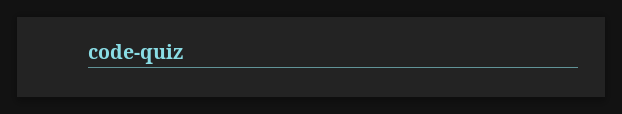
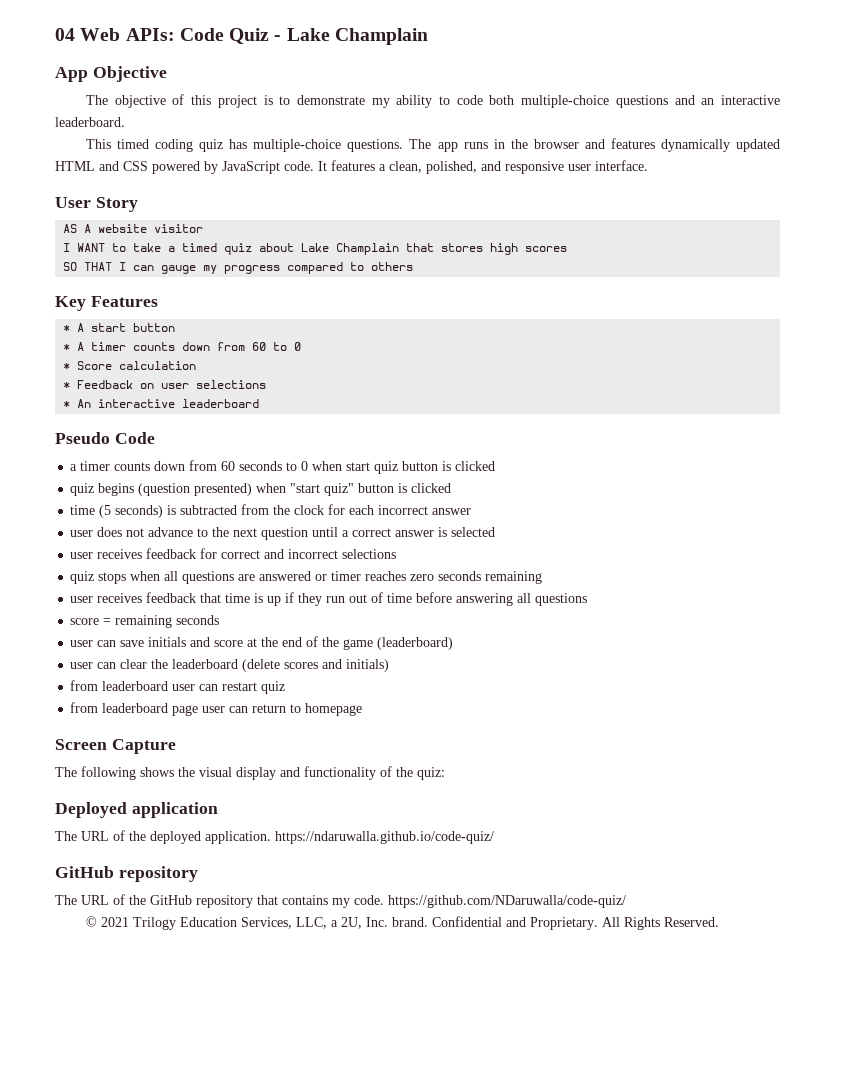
[88,44,183,64] code-quiz -> [55,28,428,45] [55,66,167,82] [86,94,780,108] [55,117,125,127] [86,138,781,152] [55,160,648,174] [55,197,138,212] [63,224,204,233] [63,243,568,255] [63,262,414,274] [55,296,158,311] [63,323,176,332] [63,342,302,351] [63,361,197,370] [63,380,267,389] [63,399,260,408] [55,432,155,444] [70,460,496,474] [70,483,452,496] [70,504,472,518] [70,527,496,540] [70,548,397,559] [70,571,543,584] [70,592,588,606] [70,615,220,628] [70,636,454,650] [70,659,390,672] [70,680,286,694] [70,702,363,716] [55,739,176,754] [55,766,445,780] [55,802,218,818] [55,830,494,844] [55,866,198,882] [55,894,626,908] [86,916,720,930] 04 Web APIs: Code Quiz - Lake Champlain // App Objective // The objective of this project is to demonstrate my ability to code both multiple-choice questions and an interactive leaderboard. // This timed coding quiz has multiple-choice questions. The app runs in the browser and features dynamically updated HTML and CSS powered by JavaScript code. It features a clean, polished, and responsive user interface. // User Story // AS A website visitor // I WANT to take a timed quiz about Lake Champlain that stores high scores // SO THAT I can gauge my progress compared to others // Key Features // * A start button // * A timer counts down from 60 to 0 // * Score calculation // * Feedback on user selections // * An interactive leaderboard // Pseudo Code // a timer counts down from 60 seconds to 0 when start quiz button is clicked // quiz begins (question presented) when "start quiz" button is clicked // time (5 seconds) is subtracted from the clock for each incorrect answer // user does not advance to the next question until a correct answer is selected // user receives feedback for correct and incorrect selections // quiz stops when all questions are answered or timer reaches zero seconds remaining // user receives feedback that time is up if they run out of time before answering all questions // score = remaining seconds // user can save initials and score at the end of the game (leaderboard) // user can clear the leaderboard (delete scores and initials) // from leaderboard user can restart quiz // from leaderboard page user can return to homepage // Screen Capture // The following shows the visual display and functionality of the quiz: // Deployed application // The URL of the deployed application. https://ndaruwalla.github.io/code-quiz/ // GitHub repository // The URL of the GitHub repository that contains my code. https://github.com/NDaruwalla/code-quiz/ // © 2021 Trilogy Education Services, LLC, a 2U, Inc. brand. Confidential and Proprietary. All Rights Reserved.

